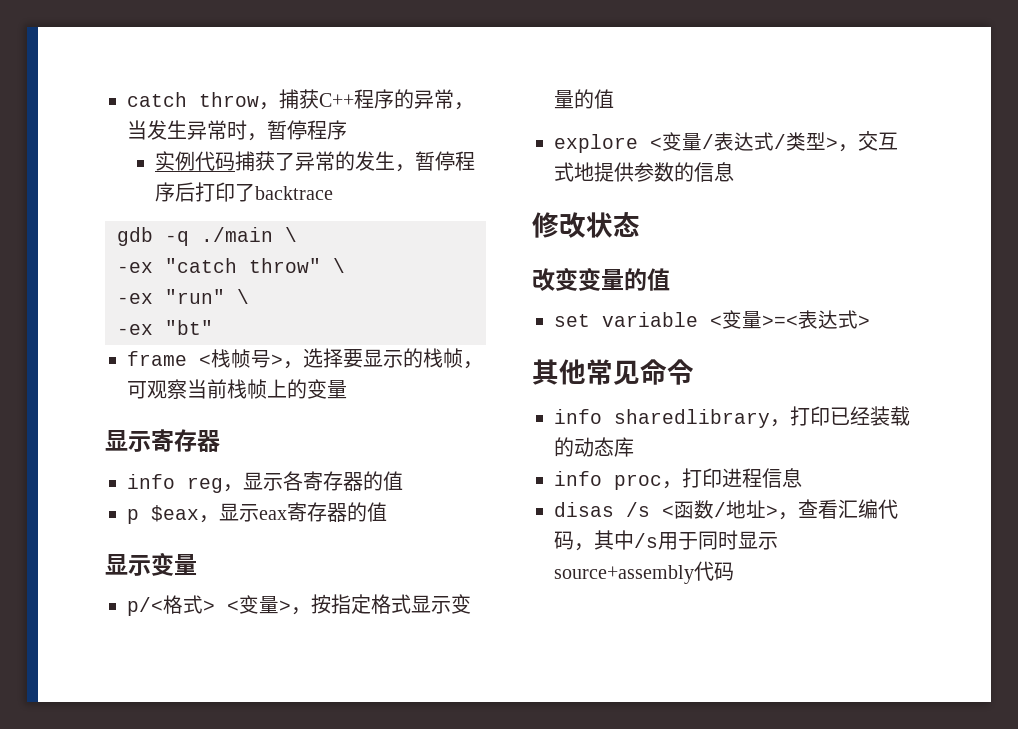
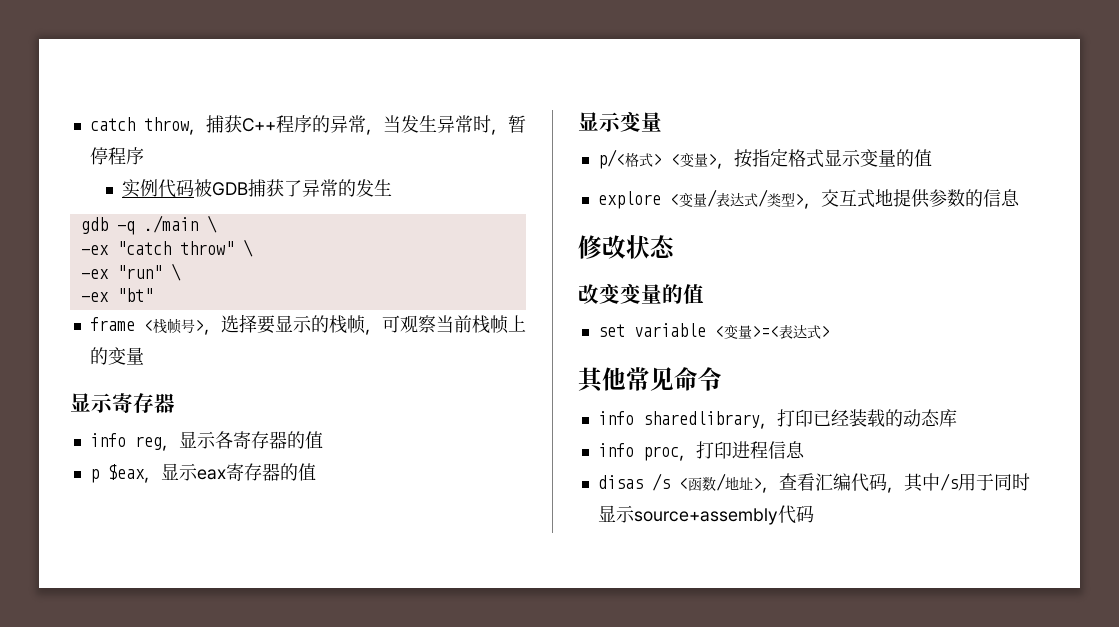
(236, 161) none -> [193,179,248,197] 被GDB
[395,151,476,172] [155,182,334,202] ，暂停程序后打印了backtrace -> (392, 187) none

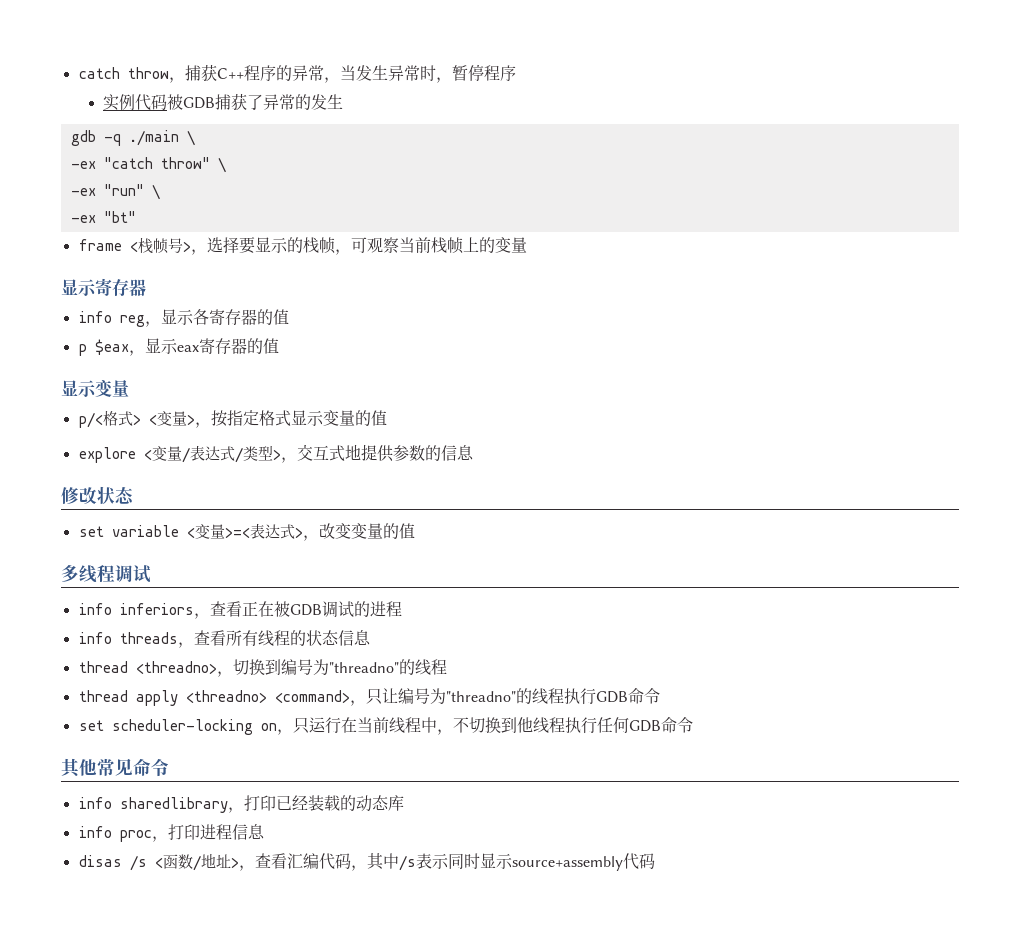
[578,283,704,304] // 改变变量的值 -> (134, 495) none
(830, 331) none -> [302,523,415,541] [61,564,151,583] [78,601,402,619] [78,630,371,648] [78,659,447,677] [78,688,660,706] [78,717,693,735] ，改变变量的值 // 多线程调试 // info inferiors，查看正在被GDB调试的进程 // info threads，查看所有线程的状态信息 // thread <threadno>，切换到编号为"threadno"的线程 // thread apply <threadno> <command>，只让编号为"threadno"的线程执行GDB命令 // set scheduler-locking on，只运行在当前线程中，不切换到他线程执行任何GDB命令
[957,473,994,491] 用于 -> [415,853,449,869] 表示

